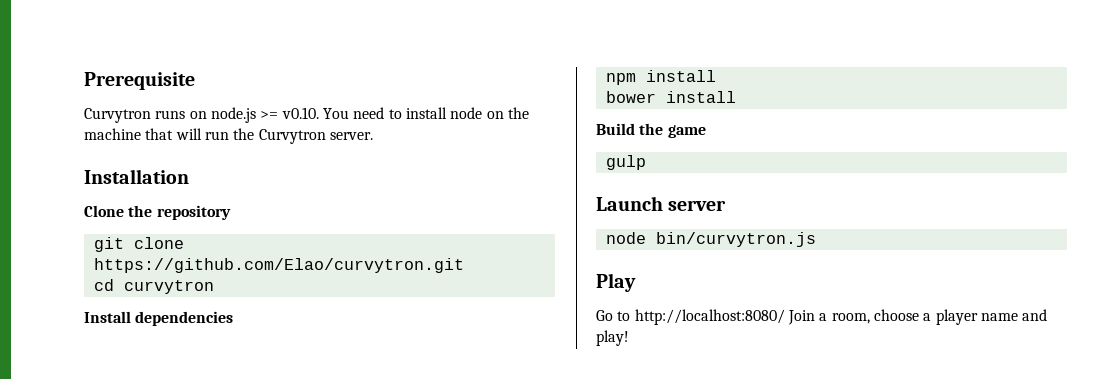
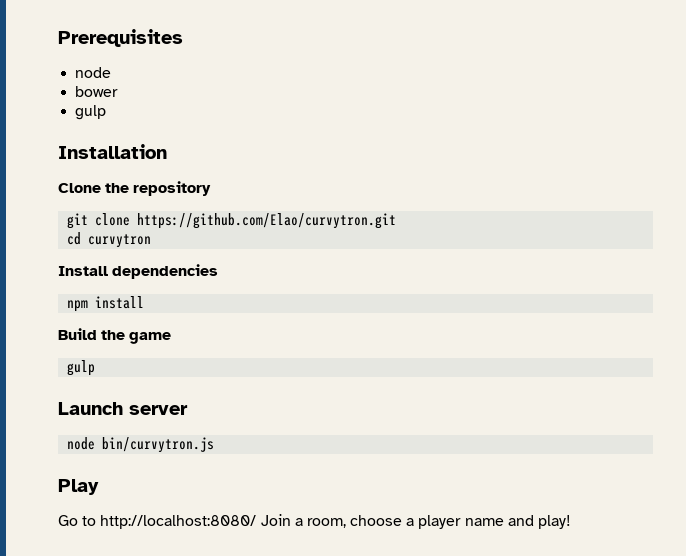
[84,72,195,90] [84,107,529,123] [84,128,373,144] Prerequisite // Curvytron runs on node.js >= v0.10. You need to install node on the machine that will run the Curvytron server. -> [58,29,183,47] [75,67,112,78] [75,86,119,97] [75,105,107,120] Prerequisites // node // bower // gulp
[605,91,736,103] // bower install -> (145, 302) none

